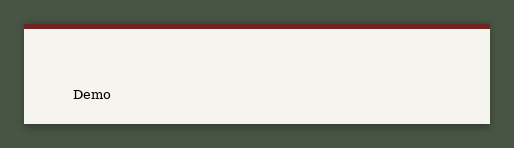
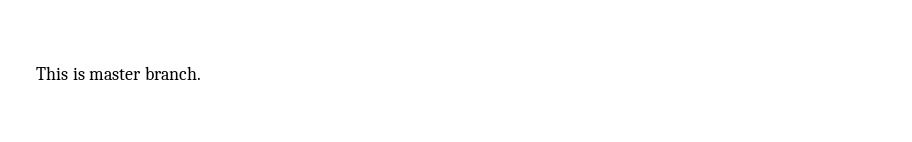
[73,90,111,99] Demo -> [36,66,202,80] This is master branch.

